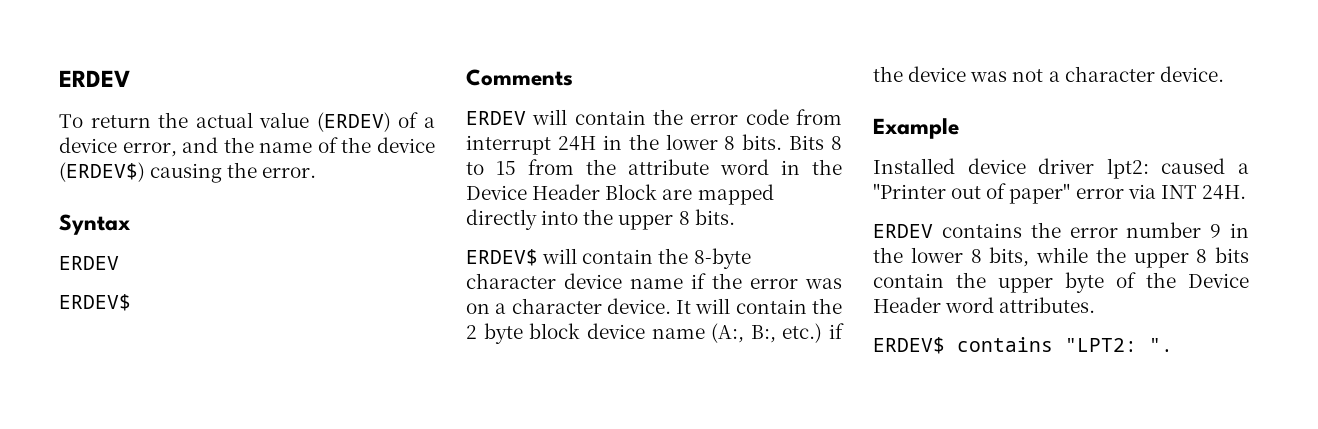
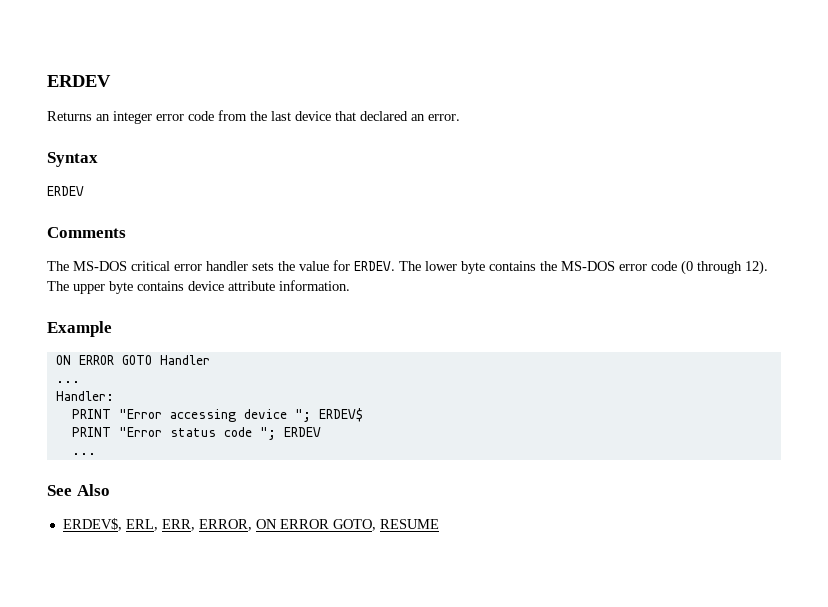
[59,70,130,87] [59,112,435,132] [59,137,435,157] [59,162,258,183] ERDEV // To return the actual value (ERDEV) of a device error, and the name of the device (ERDEV$) causing the -> [47,75,111,87] [47,110,425,124] ERDEV // Returns an integer error code from the last device that declared an
[59,294,131,311] // ERDEV$ -> (84, 191) none
[466,109,842,125] [466,134,842,155] [466,159,842,175] [466,184,774,205] [466,209,735,230] [466,248,751,269] [466,273,842,289] [466,298,842,314] [466,323,844,344] [873,66,1224,82] [873,118,959,139] [873,158,1249,179] [873,183,1246,204] [873,222,1249,238] [873,247,1249,268] [873,272,1249,293] [873,297,1096,313] [873,337,1173,354] ERDEV will contain the error code from interrupt 24H in the lower 8 bits. Bits 8 to 15 from the attribute word in the Device Header Block are mapped directly into the upper 8 bits. // ERDEV$ will contain the 8-byte character device name if the error was on a character device. It will contain the 2 byte block device name (A:, B:, etc.) if the device was not a character device. // Example // Installed device driver lpt2: caused a "Printer out of paper" error via INT 24H. // ERDEV contains the error number 9 in the lower 8 bits, while the upper 8 bits contain the upper byte of the Device Header word attributes. // ERDEV$ contains "LPT2: ". -> [47,260,768,275] [47,280,350,294] [47,321,112,337] [55,355,210,365] [55,381,80,383] [55,391,114,401] [71,408,363,422] [71,427,321,440] [71,453,96,455] [47,484,110,496] [62,518,439,531] The MS-DOS critical error handler sets the value for ERDEV. The lower byte contains the MS-DOS error code (0 through 12). The upper byte contains device attribute information. // Example // ON ERROR GOTO Handler // ... // Handler: // PRINT "Error accessing device "; ERDEV$ // PRINT "Error status code "; ERDEV // ... // See Also // ERDEV$, ERL, ERR, ERROR, ON ERROR GOTO, RESUME

